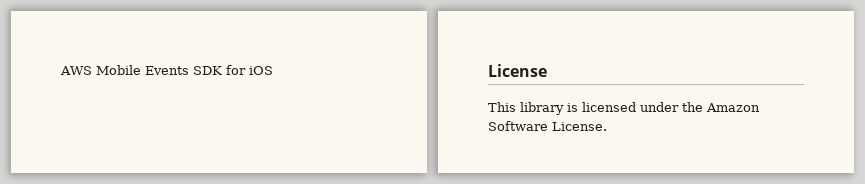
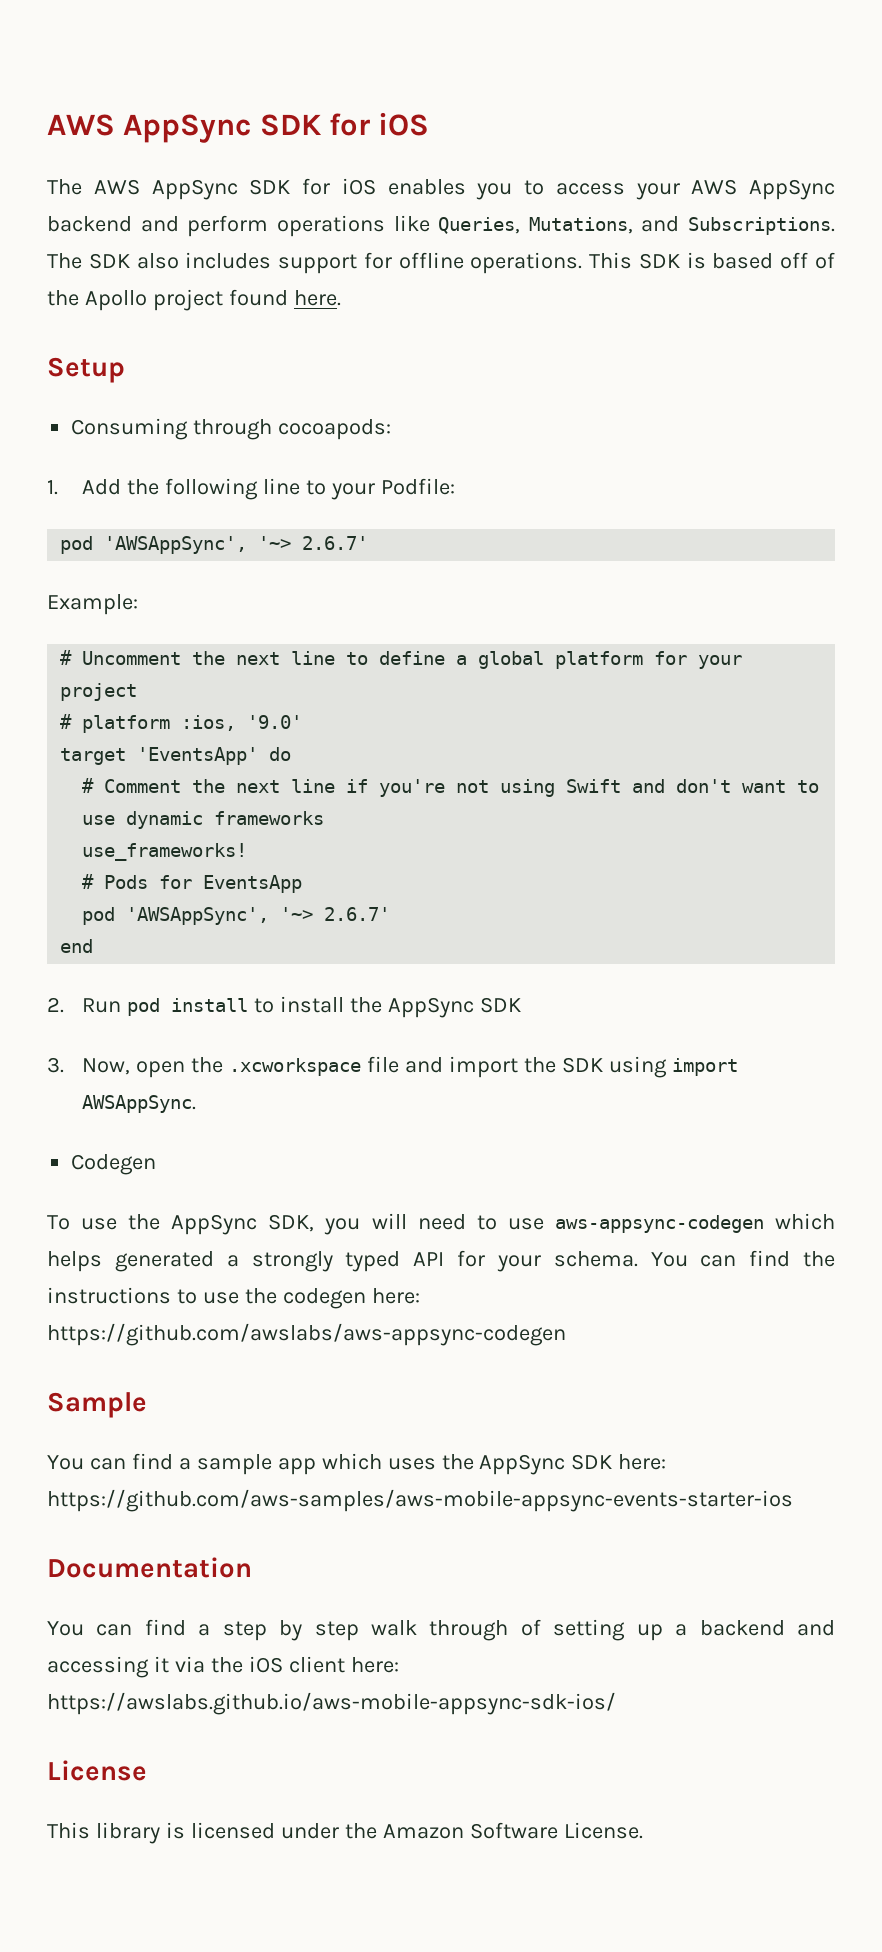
[60,65,273,75] AWS Mobile Events SDK for iOS -> [47,112,430,143] [47,178,835,200] [47,215,835,237] [47,252,835,274] [47,289,341,311] [47,357,125,383] [71,418,392,440] [47,478,455,500] [60,536,369,554] [47,594,138,615] [60,650,743,669] [60,683,138,701] [60,714,303,733] [60,747,292,765] [82,778,820,797] [82,811,325,829] [82,843,248,861] [82,874,303,893] [82,907,391,925] [60,939,94,953] [47,996,521,1018] [47,1056,738,1078] [82,1095,197,1113] [71,1154,157,1175] [47,1213,835,1235] [47,1250,835,1272] [47,1287,420,1309] [47,1323,566,1346] [47,1392,147,1418] [47,1453,667,1475] [47,1489,793,1512] [47,1557,252,1578] [47,1619,836,1641] [47,1656,399,1678] [47,1692,616,1715] AWS AppSync SDK for iOS // The AWS AppSync SDK for iOS enables you to access your AWS AppSync backend and perform operations like Queries, Mutations, and Subscriptions. The SDK also includes support for offline operations. This SDK is based off of the Apollo project found here. // Setup // Consuming through cocoapods: // 1. Add the following line to your Podfile: // pod 'AWSAppSync', '~> 2.6.7' // Example: // # Uncomment the next line to define a global platform for your project // # platform :ios, '9.0' // target 'EventsApp' do // # Comment the next line if you're not using Swift and don't want to use dynamic frameworks // use_frameworks! // # Pods for EventsApp // pod 'AWSAppSync', '~> 2.6.7' // end // 2. Run pod install to install the AppSync SDK // 3. Now, open the .xcworkspace file and import the SDK using import AWSAppSync. // Codegen // To use the AppSync SDK, you will need to use aws-appsync-codegen which helps generated a strongly typed API for your schema. You can find the instructions to use the codegen here: https://github.com/awslabs/aws-appsync-codegen // Sample // You can find a sample app which uses the AppSync SDK here: https://github.com/aws-samples/aws-mobile-appsync-events-starter-ios // Documentation // You can find a step by step walk through of setting up a backend and accessing it via the iOS client here: https://awslabs.github.io/aws-mobile-appsync-sdk-ios/

